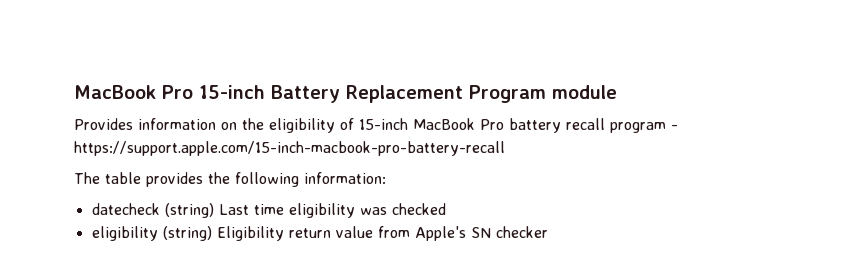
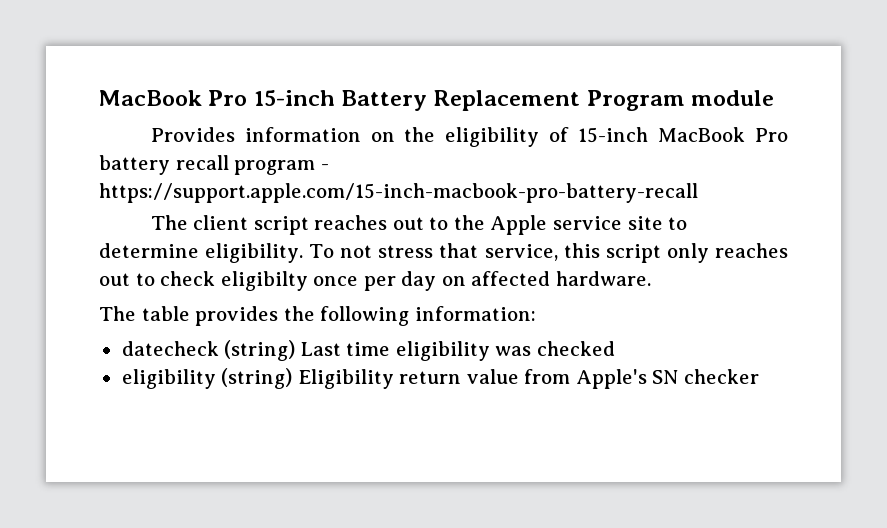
(505, 148) none -> [150,215,688,235] [99,243,788,263] [99,271,651,291] // The client script reaches out to the Apple service site to determine eligibility. To not stress that service, this script only reaches out to check eligibilty once per day on affected hardware.

